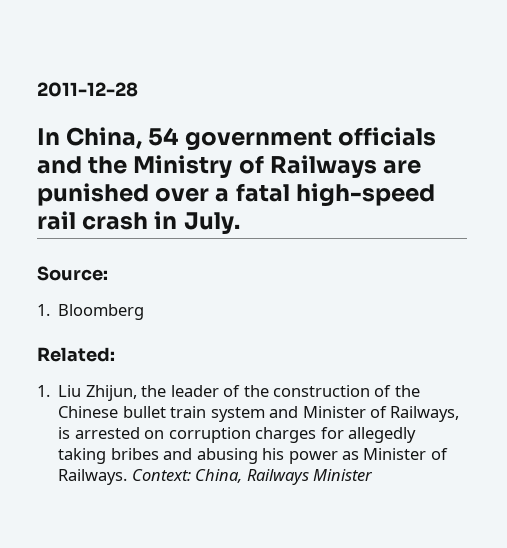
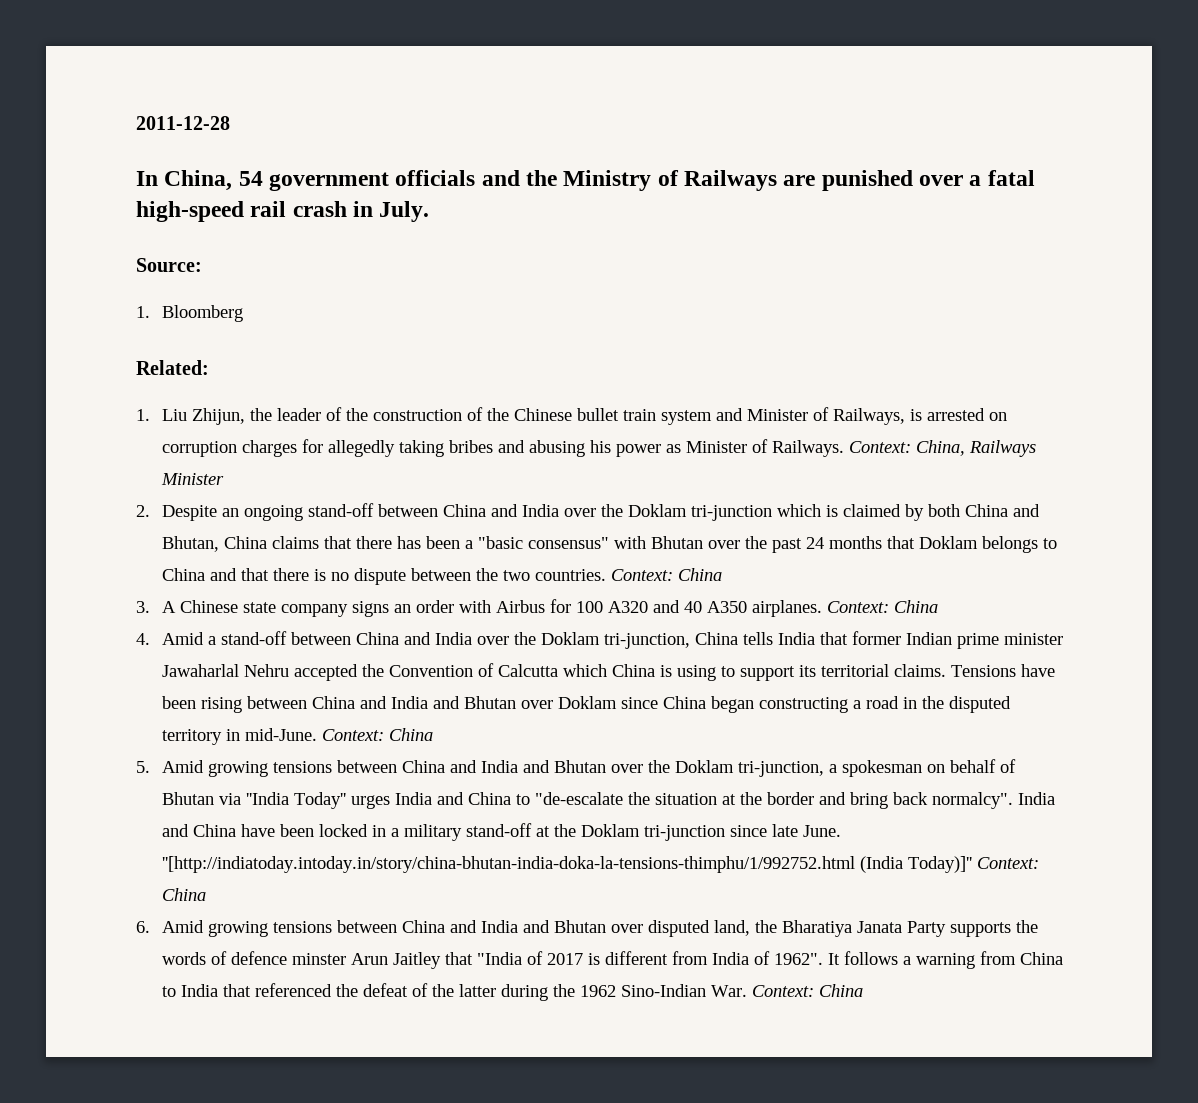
(374, 475) none -> [136,503,1041,521] [162,536,1058,553] [162,568,723,585] [136,599,939,617] [136,631,1064,649] [162,663,1056,681] [162,696,1012,713] [162,728,434,745] [136,759,1017,777] [162,792,1056,809] [162,823,842,841] [162,856,1040,873] [162,888,207,901] [136,920,1039,937] [162,951,1064,969] [162,983,864,1001] // 2. Despite an ongoing stand-off between China and India over the Doklam tri-junction which is claimed by both China and Bhutan, China claims that there has been a "basic consensus" with Bhutan over the past 24 months that Doklam belongs to China and that there is no dispute between the two countries. Context: China // 3. A Chinese state company signs an order with Airbus for 100 A320 and 40 A350 airplanes. Context: China // 4. Amid a stand-off between China and India over the Doklam tri-junction, China tells India that former Indian prime minister Jawaharlal Nehru accepted the Convention of Calcutta which China is using to support its territorial claims. Tensions have been rising between China and India and Bhutan over Doklam since China began constructing a road in the disputed territory in mid-June. Context: China // 5. Amid growing tensions between China and India and Bhutan over the Doklam tri-junction, a spokesman on behalf of Bhutan via ''India Today'' urges India and China to "de-escalate the situation at the border and bring back normalcy". India and China have been locked in a military stand-off at the Doklam tri-junction since late June. ''[http://indiatoday.intoday.in/story/china-bhutan-india-doka-la-tensions-thimphu/1/992752.html (India Today)]'' Context: China // 6. Amid growing tensions between China and India and Bhutan over disputed land, the Bharatiya Janata Party supports the words of defence minster Arun Jaitley that "India of 2017 is different from India of 1962". It follows a warning from China to India that referenced the defeat of the latter during the 1962 Sino-Indian War. Context: China

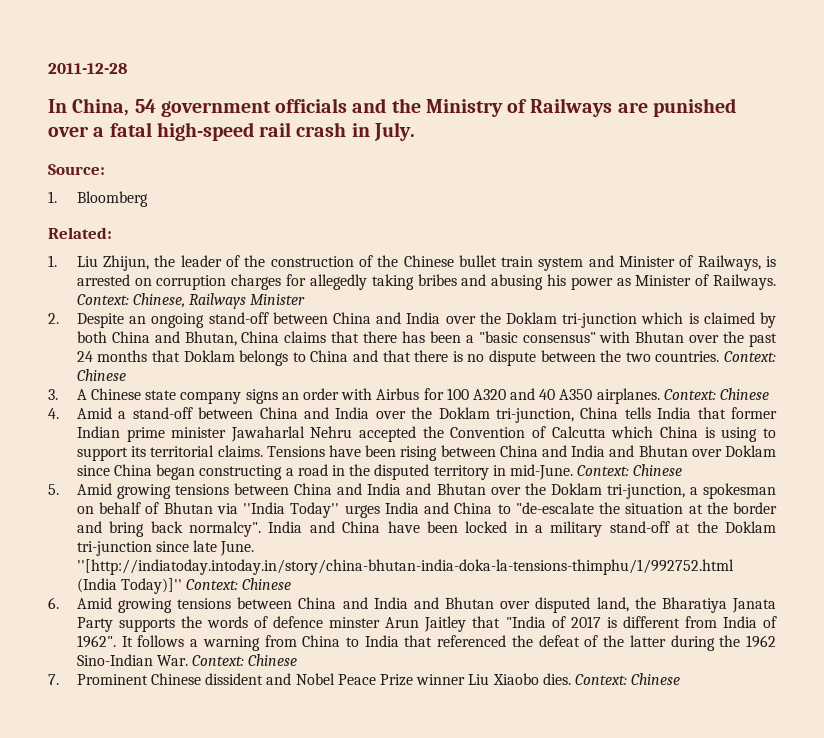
[916,440,966,456] China, -> [133,293,186,308] Chinese,
[678,568,723,581] China -> [76,369,126,381] Chinese
[894,600,939,613] China -> [720,388,770,400] Chinese
[389,728,434,741] China -> [633,464,683,476] Chinese
[162,888,207,901] China -> [242,578,292,590] Chinese
[819,984,864,997] China -> [248,654,298,666] [48,673,681,686] Chinese // 7. Prominent Chinese dissident and Nobel Peace Prize winner Liu Xiaobo dies. Context: Chinese

